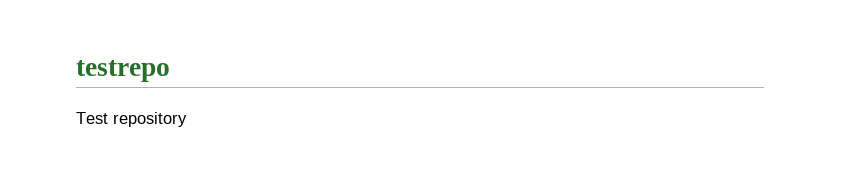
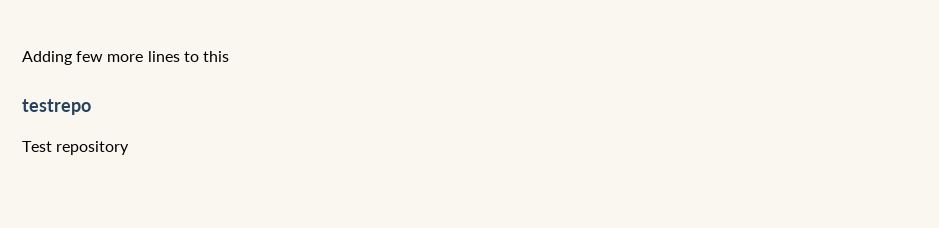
(76, 71) none -> [22,51,229,65] Adding few more lines to this //

